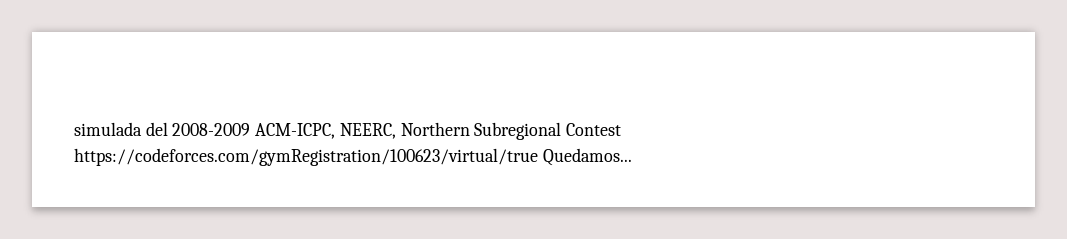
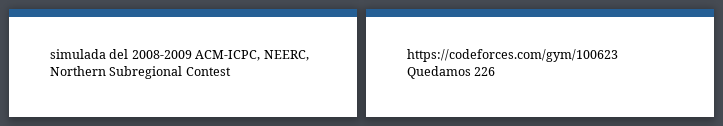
[74,148,632,166] https://codeforces.com/gymRegistration/100623/virtual/true Quedamos... -> [407,49,618,62] [407,66,496,79] https://codeforces.com/gym/100623 Quedamos 226

